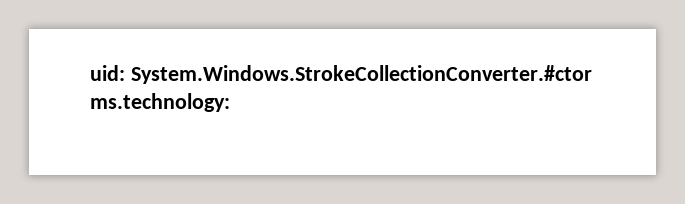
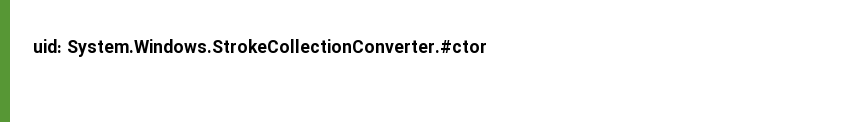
[90,93,230,112] ms.technology: -> (487, 48) none

